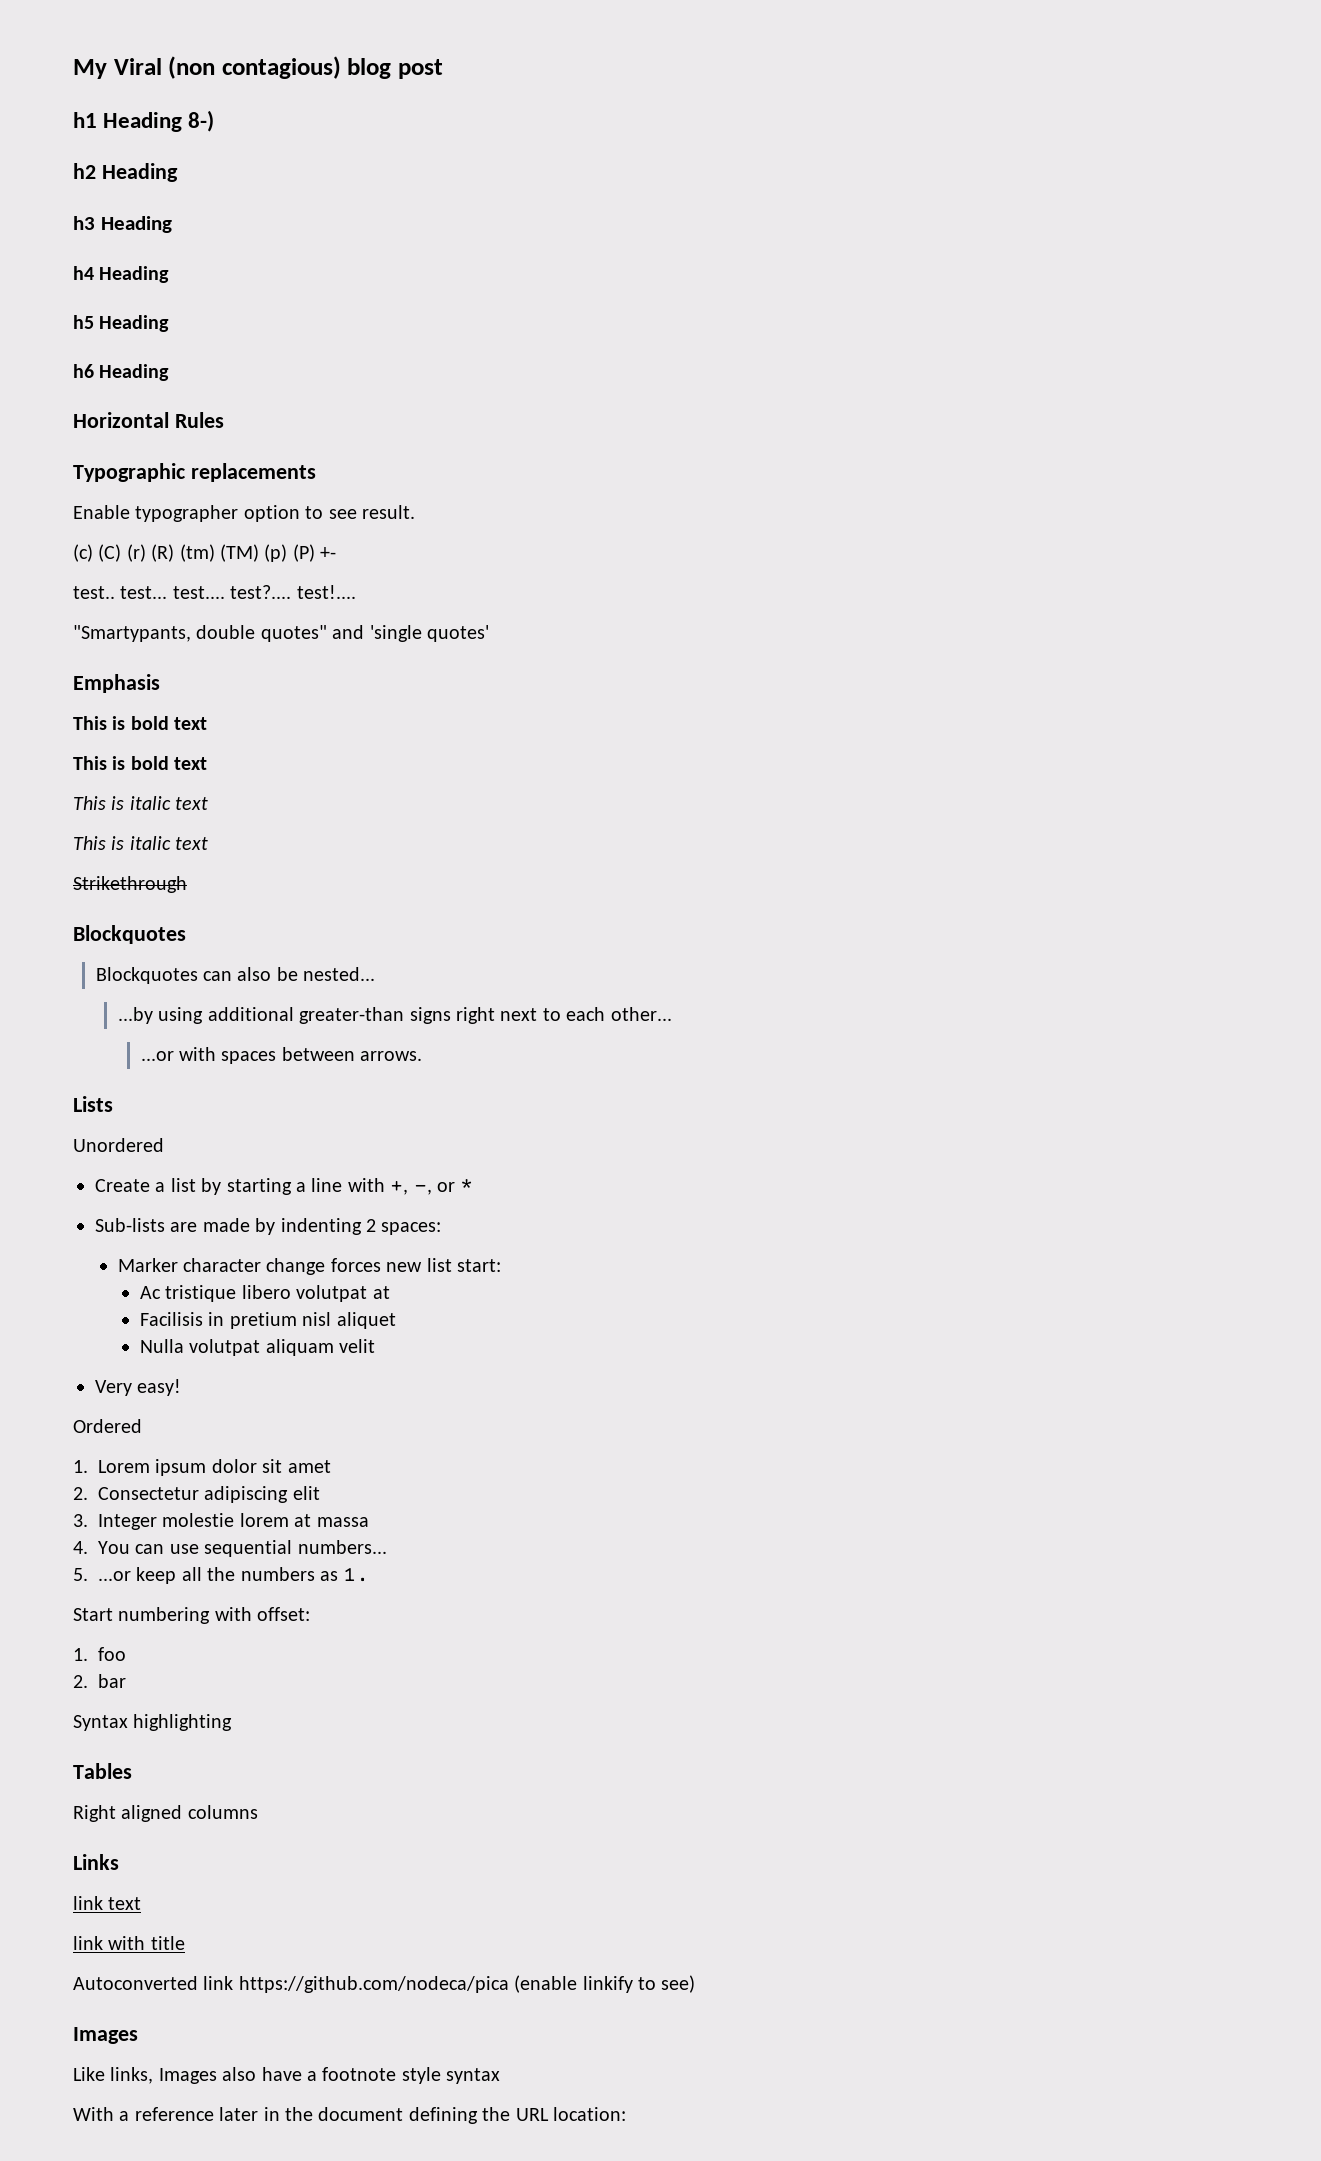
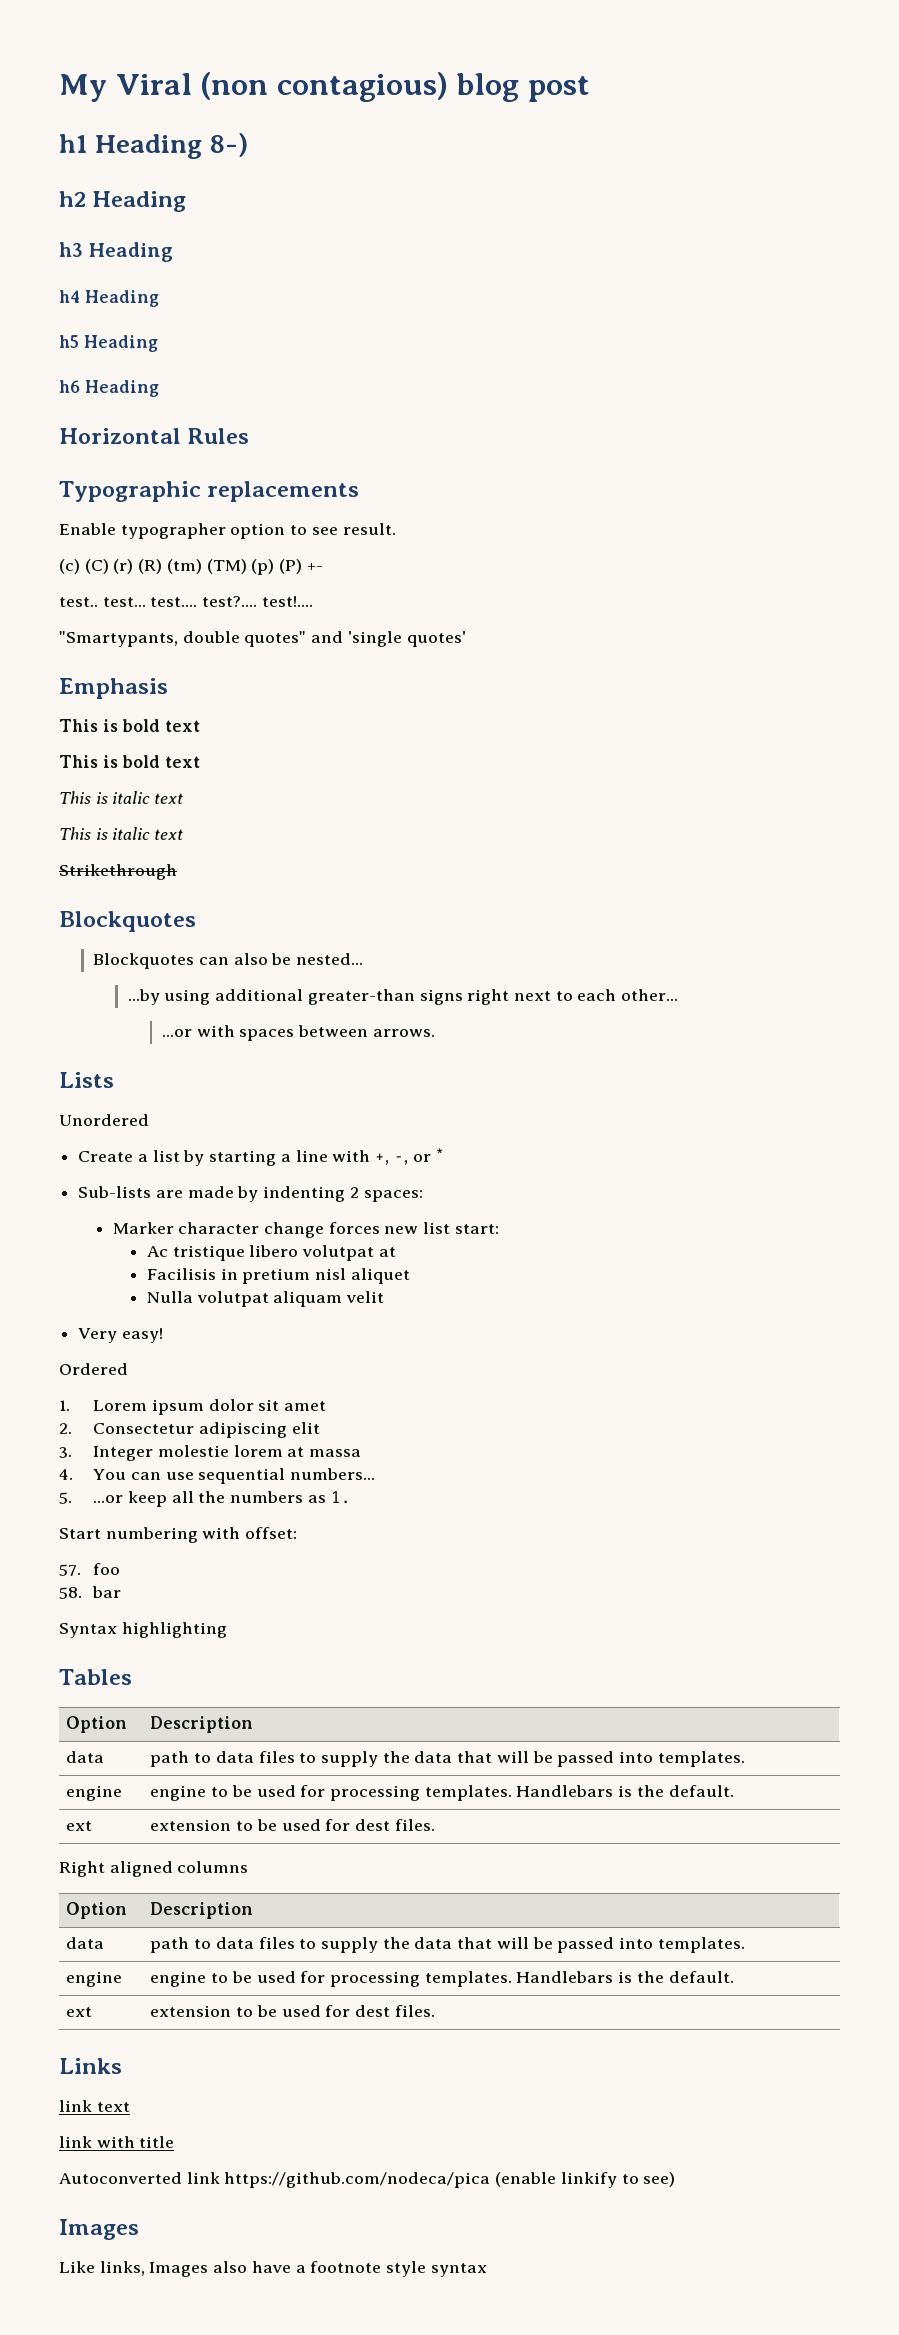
[73,1648,88,1661] 1. -> [59,1564,81,1576] 57.
[73,1675,88,1688] 2. -> [59,1587,82,1599] 58.
[73,1805,258,1822] // Right aligned columns -> [66,1716,128,1733] [150,1716,254,1733] [66,1751,105,1763] [150,1751,745,1767] [66,1785,123,1801] [150,1785,734,1801] [66,1821,93,1831] [150,1819,435,1831] [59,1861,249,1877] [66,1902,128,1919] [150,1902,254,1919] [66,1937,105,1949] [150,1937,745,1953] [66,1971,123,1987] [150,1971,734,1987] [66,2007,93,2017] [150,2005,435,2017] // Option | Description // data | path to data files to supply the data that will be passed into templates. // engine | engine to be used for processing templates. Handlebars is the default. // ext | extension to be used for dest files. // Right aligned columns // Option | Description // data | path to data files to supply the data that will be passed into templates. // engine | engine to be used for processing templates. Handlebars is the default. // ext | extension to be used for dest files.
[73,2107,626,2124] // With a reference later in the document defining the URL location: -> (487, 2270) none

